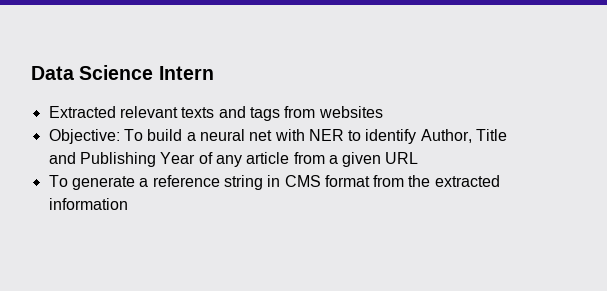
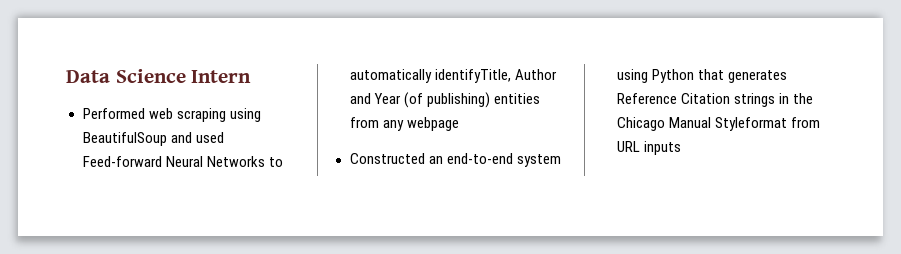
[48,106,383,121] [48,129,508,144] [48,152,419,167] [48,175,500,190] [48,198,128,210] Extracted relevant texts and tags from websites // Objective: To build a neural net with NER to identify Author, Title and Publishing Year of any article from a given URL // To generate a reference string in CMS format from the extracted information -> [82,108,261,122] [82,132,224,146] [82,156,283,167] [349,69,557,83] [349,92,540,108] [349,117,459,131] [349,153,561,167] [616,69,787,83] [616,93,813,107] [616,117,820,131] [616,141,681,155] Performed web scraping using BeautifulSoup and used Feed‑forward Neural Networks to automatically identifyTitle, Author and Year (of publishing) entities from any webpage // Constructed an end‑to‑end system using Python that generates Reference Citation strings in the Chicago Manual Styleformat from URL inputs

